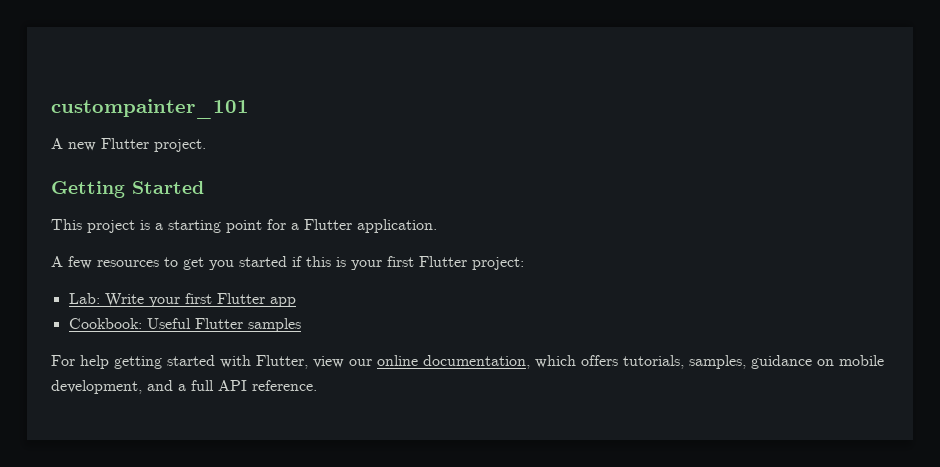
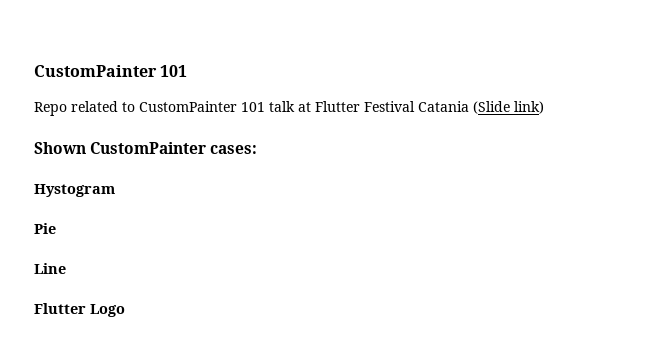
[51,99,249,119] [51,138,206,152] [51,181,204,198] [51,219,437,233] [51,256,524,270] [68,293,296,307] [68,318,301,332] [51,355,884,369] [51,380,317,394] custompainter_101 // A new Flutter project. // Getting Started // This project is a starting point for a Flutter application. // A few resources to get you started if this is your first Flutter project: // Lab: Write your first Flutter app // Cookbook: Useful Flutter samples // For help getting started with Flutter, view our online documentation, which offers tutorials, samples, guidance on mobile development, and a full API reference. -> [34,65,188,77] [34,101,544,116] [34,142,258,154] [34,184,115,197] [34,223,56,234] [34,263,66,274] [34,303,125,317] CustomPainter 101 // Repo related to CustomPainter 101 talk at Flutter Festival Catania (Slide link) // Shown CustomPainter cases: // Hystogram // Pie // Line // Flutter Logo

